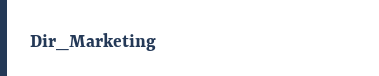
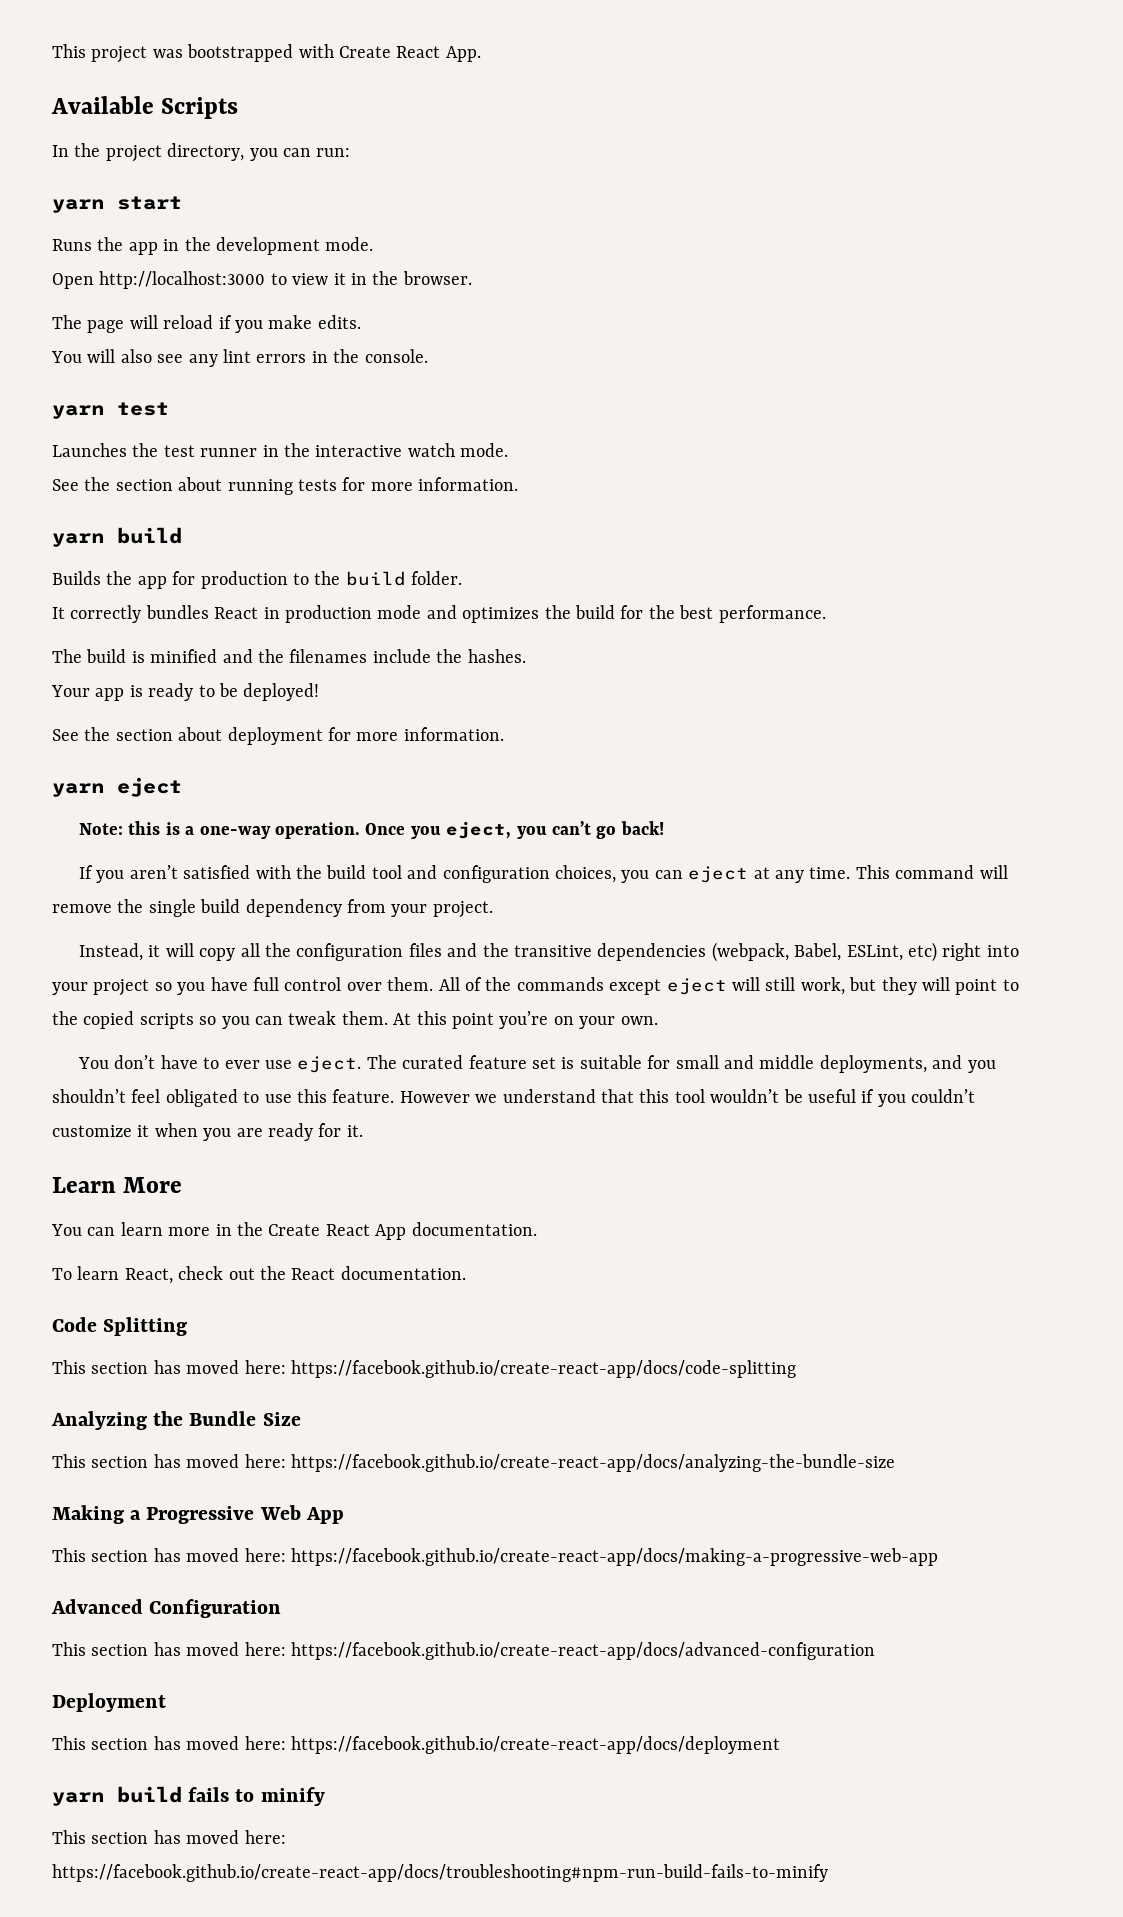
[30,33,156,51] Dir_Marketing -> [52,44,481,63] [51,96,239,119] [52,143,351,162] [52,196,182,213] [52,237,374,255] [52,271,472,289] [52,315,361,333] [51,349,428,367] [52,402,169,419] [52,443,509,457] [52,477,519,495] [52,527,182,547] [52,571,463,589] [52,605,826,623] [52,649,526,663] [51,683,320,701] [52,727,504,745] [52,777,182,797] [79,821,664,839] [79,865,1008,883] [52,899,493,918] [79,942,1019,962] [52,977,1019,996] [52,1011,658,1029] [78,1055,996,1073] [52,1089,976,1107] [52,1123,363,1141] [52,1177,183,1193] [51,1222,537,1240] [52,1266,466,1284] [52,1317,188,1336] [52,1360,796,1378] [51,1411,301,1430] [52,1454,895,1472] [52,1505,344,1524] [52,1548,938,1566] [51,1599,282,1618] [52,1642,875,1660] [52,1693,166,1712] [52,1736,780,1754] [52,1786,325,1806] [52,1830,286,1844] [52,1864,828,1882] This project was bootstrapped with Create React App. // Available Scripts // In the project directory, you can run: // yarn start // Runs the app in the development mode. // Open http://localhost:3000 to view it in the browser. // The page will reload if you make edits. // You will also see any lint errors in the console. // yarn test // Launches the test runner in the interactive watch mode. // See the section about running tests for more information. // yarn build // Builds the app for production to the build folder. // It correctly bundles React in production mode and optimizes the build for the best performance. // The build is minified and the filenames include the hashes. // Your app is ready to be deployed! // See the section about deployment for more information. // yarn eject // Note: this is a one-way operation. Once you eject, you can’t go back! // If you aren’t satisfied with the build tool and configuration choices, you can eject at any time. This command will remove the single build dependency from your project. // Instead, it will copy all the configuration files and the transitive dependencies (webpack, Babel, ESLint, etc) right into your project so you have full control over them. All of the commands except eject will still work, but they will point to the copied scripts so you can tweak them. At this point you’re on your own. // You don’t have to ever use eject. The curated feature set is suitable for small and middle deployments, and you shouldn’t feel obligated to use this feature. However we understand that this tool wouldn’t be useful if you couldn’t customize it when you are ready for it. // Learn More // You can learn more in the Create React App documentation. // To learn React, check out the React documentation. // Code Splitting // This section has moved here: https://facebook.github.io/create-react-app/docs/code-splitting // Analyzing the Bundle Size // This section has moved here: https://facebook.github.io/create-react-app/docs/analyzing-the-bundle-size // Making a Progressive Web App // This section has moved here: https://facebook.github.io/create-react-app/docs/making-a-progressive-web-app // Advanced Configuration // This section has moved here: https://facebook.github.io/create-react-app/docs/advanced-configuration // Deployment // This section has moved here: https://facebook.github.io/create-react-app/docs/deployment // yarn build fails to minify // This section has moved here: https://facebook.github.io/create-react-app/docs/troubleshooting#npm-run-build-fails-to-minify

